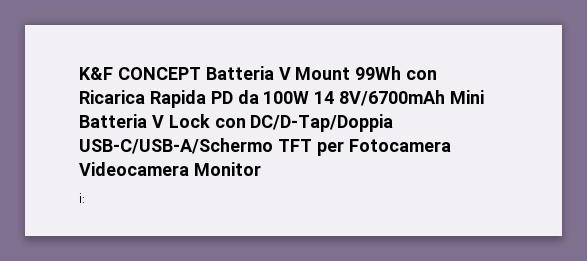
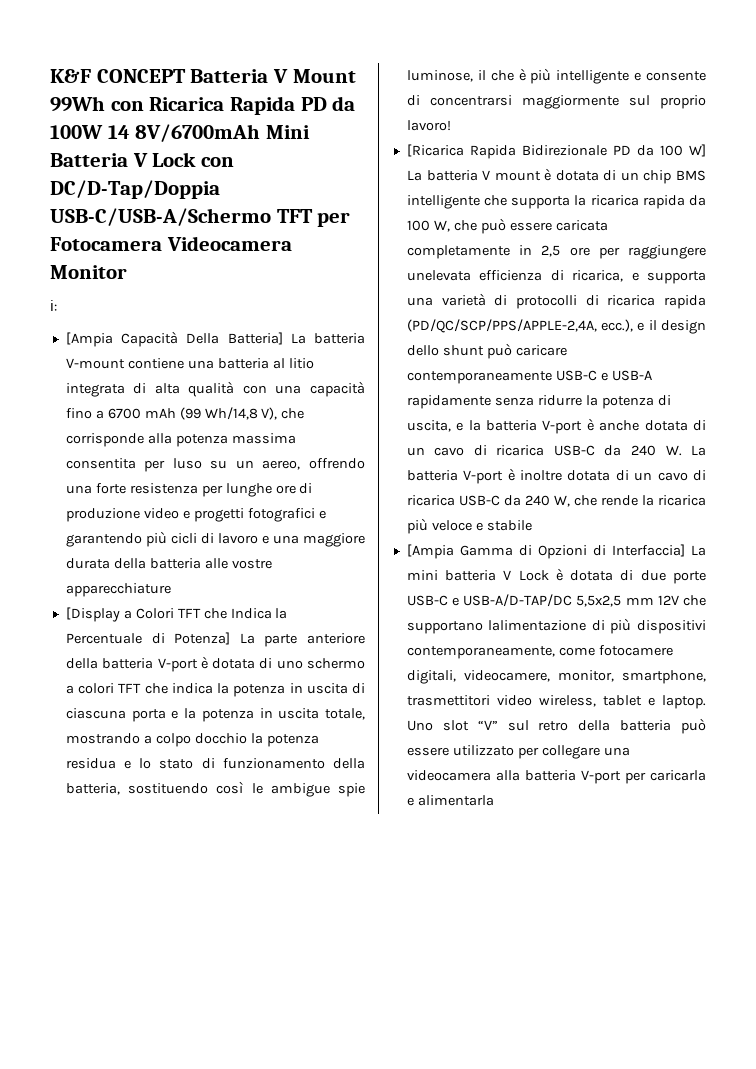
(85, 198) none -> [65,331,366,347] [65,358,314,369] [65,381,365,397] [65,407,305,420] [65,433,296,447] [65,458,365,472] [65,483,313,497] [65,508,326,522] [65,531,366,547] [65,558,272,569] [65,583,171,597] [65,607,288,622] [65,632,366,647] [65,656,365,672] [65,683,365,697] [65,708,366,722] [65,733,319,747] [65,758,366,769] [65,781,366,797] [406,68,706,84] [406,95,706,109] [406,120,451,131] [406,144,706,159] [406,168,706,184] [406,195,706,209] [406,218,608,234] [406,245,706,259] [406,270,706,284] [406,293,706,309] [406,319,706,334] [406,343,567,359] [406,370,652,384] [406,395,671,409] [406,418,706,434] [406,445,706,456] [406,468,706,484] [406,495,706,507] [406,518,532,534] [406,544,706,559] [406,568,706,584] [406,594,706,607] [406,618,706,634] [406,645,673,659] [406,670,706,684] [406,695,706,709] [406,718,706,734] [406,745,630,759] [406,770,706,784] [406,795,494,806] // [Ampia Capacità Della Batteria] La batteria V-mount contiene una batteria al litio integrata di alta qualità con una capacità fino a 6700 mAh (99 Wh/14,8 V), che corrisponde alla potenza massima consentita per luso su un aereo, offrendo una forte resistenza per lunghe ore di produzione video e progetti fotografici e garantendo più cicli di lavoro e una maggiore durata della batteria alle vostre apparecchiature // [Display a Colori TFT che Indica la Percentuale di Potenza] La parte anteriore della batteria V-port è dotata di uno schermo a colori TFT che indica la potenza in uscita di ciascuna porta e la potenza in uscita totale, mostrando a colpo docchio la potenza residua e lo stato di funzionamento della batteria, sostituendo così le ambigue spie luminose, il che è più intelligente e consente di concentrarsi maggiormente sul proprio lavoro! // [Ricarica Rapida Bidirezionale PD da 100 W] La batteria V mount è dotata di un chip BMS intelligente che supporta la ricarica rapida da 100 W, che può essere caricata completamente in 2,5 ore per raggiungere unelevata efficienza di ricarica, e supporta una varietà di protocolli di ricarica rapida (PD/QC/SCP/PPS/APPLE-2,4A, ecc.), e il design dello shunt può caricare contemporaneamente USB-C e USB-A rapidamente senza ridurre la potenza di uscita, e la batteria V-port è anche dotata di un cavo di ricarica USB-C da 240 W. La batteria V-port è inoltre dotata di un cavo di ricarica USB-C da 240 W, che rende la ricarica più veloce e stabile // [Ampia Gamma di Opzioni di Interfaccia] La mini batteria V Lock è dotata di due porte USB-C e USB-A/D-TAP/DC 5,5x2,5 mm 12V che supportano lalimentazione di più dispositivi contemporaneamente, come fotocamere digitali, videocamere, monitor, smartphone, trasmettitori video wireless, tablet e laptop. Uno slot “V” sul retro della batteria può essere utilizzato per collegare una videocamera alla batteria V-port per caricarla e alimentarla

